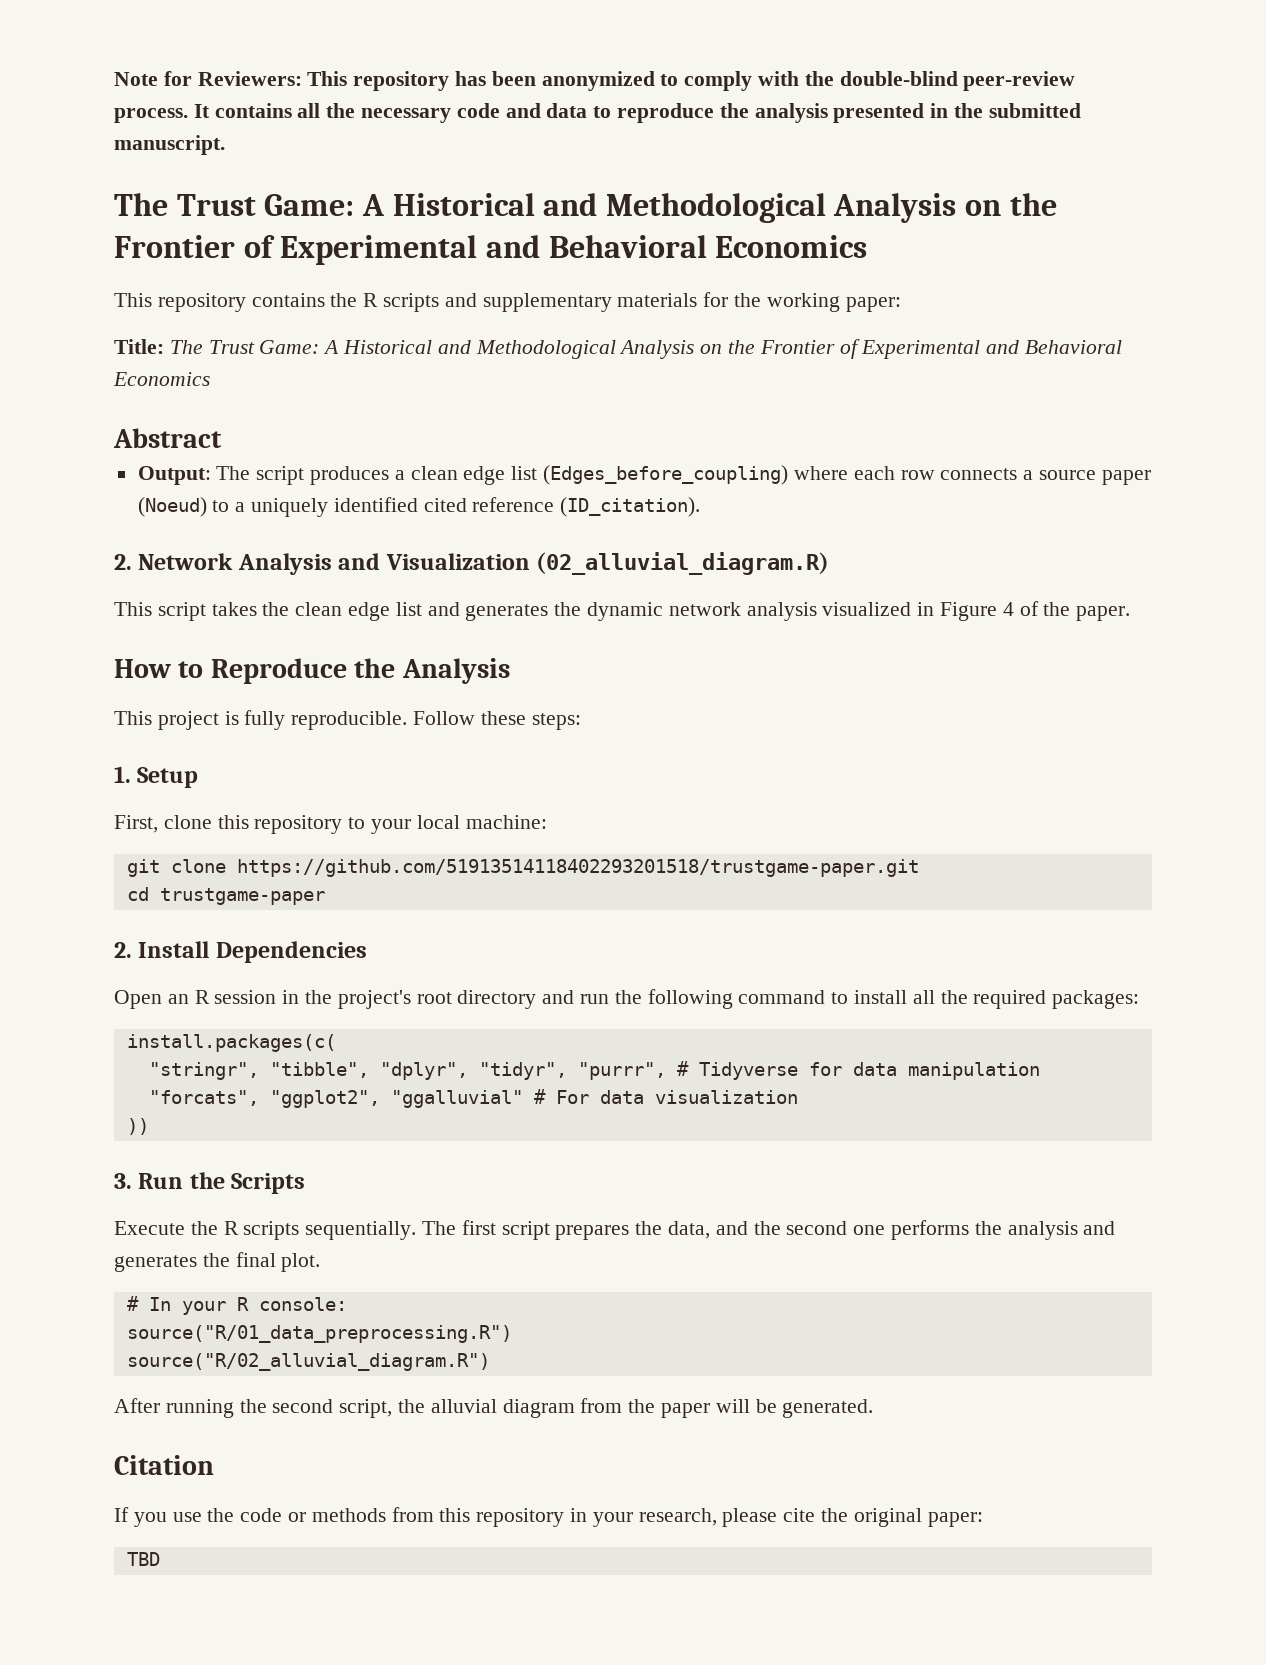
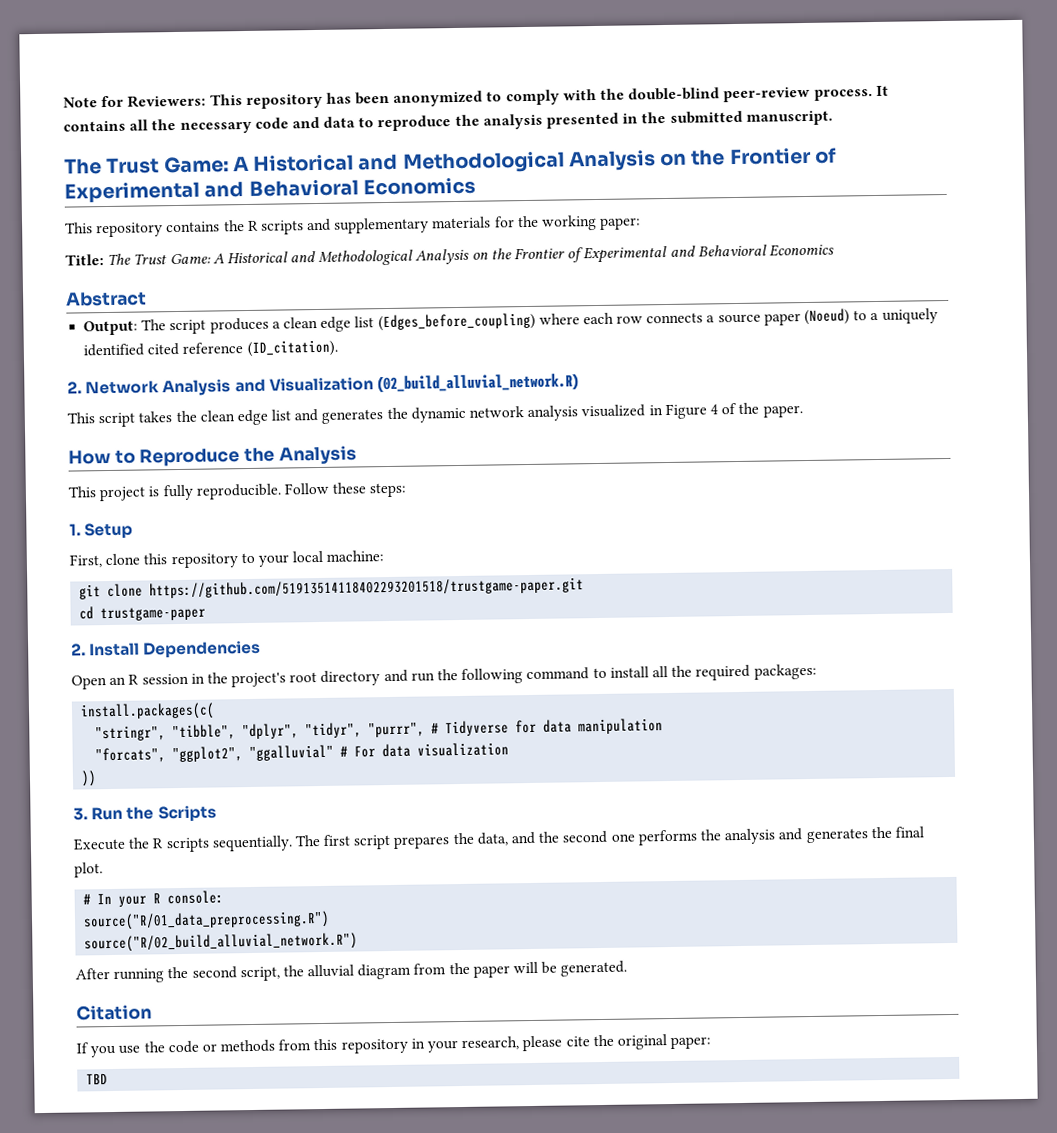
[536,552,830,575] (02_alluvial_diagram.R) -> [376,373,579,393] (02_build_alluvial_network.R)
[126,1353,490,1371] source("R/02_alluvial_diagram.R") -> [84,932,359,953] source("R/02_build_alluvial_network.R")

